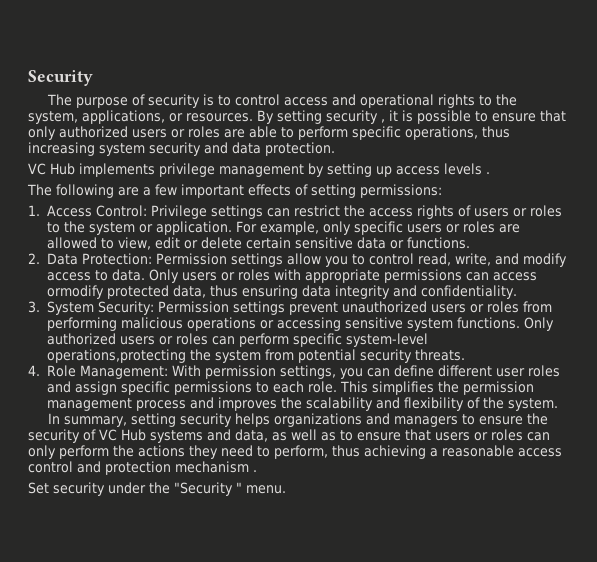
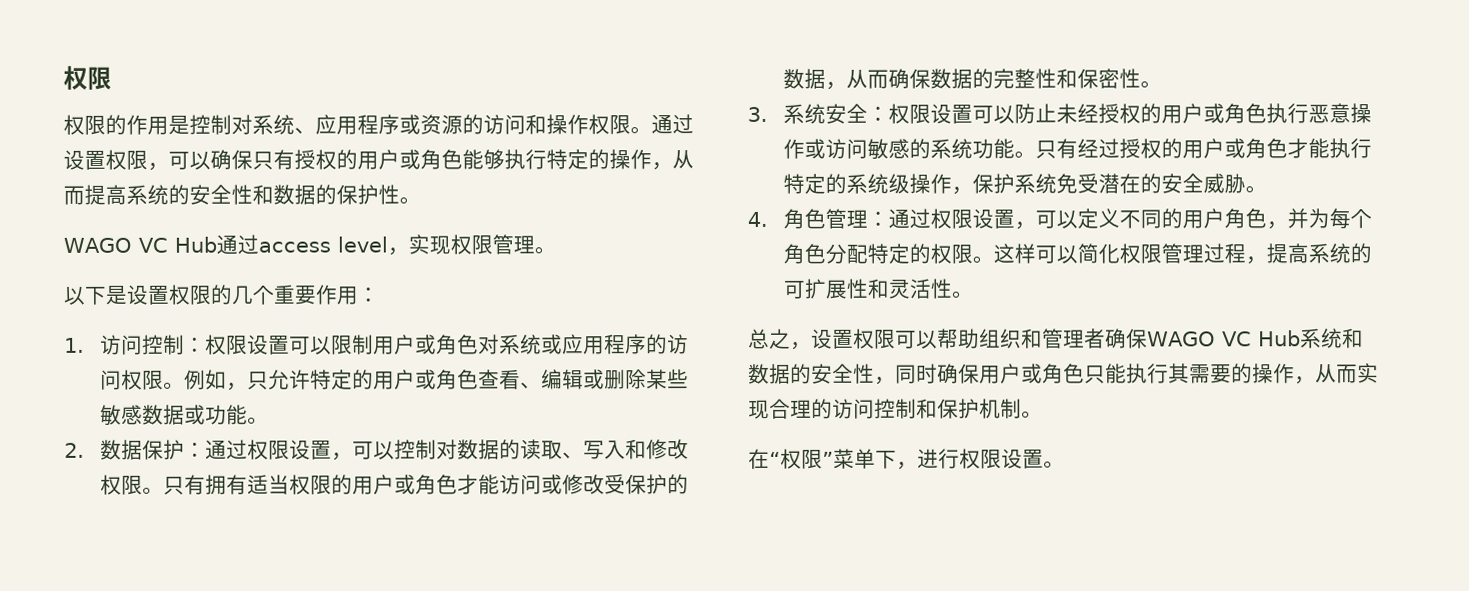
[28,70,93,86] [46,94,517,108] [28,110,566,124] [28,126,510,140] [28,142,335,156] [28,163,490,177] [27,184,442,198] [28,205,562,219] [46,221,520,235] [46,237,470,250] [28,253,567,267] [46,269,537,283] [46,285,517,299] [28,301,552,315] [46,317,554,331] [46,333,428,347] [46,349,465,363] [28,365,560,379] [46,381,534,395] [46,397,558,411] [47,413,548,427] [28,429,550,443] [28,445,562,459] [28,461,257,475] [28,482,286,496] Security // The purpose of security is to control access and operational rights to the system, applications, or resources. By setting security , it is possible to ensure that only authorized users or roles are able to perform specific operations, thus increasing system security and data protection. // VC Hub implements privilege management by setting up access levels . // The following are a few important effects of setting permissions: // 1. Access Control: Privilege settings can restrict the access rights of users or roles to the system or application. For example, only specific users or roles are allowed to view, edit or delete certain sensitive data or functions. // 2. Data Protection: Permission settings allow you to control read, write, and modify access to data. Only users or roles with appropriate permissions can access ormodify protected data, thus ensuring data integrity and confidentiality. // 3. System Security: Permission settings prevent unauthorized users or roles from performing malicious operations or accessing sensitive system functions. Only authorized users or roles can perform specific system-level operations,protecting the system from potential security threats. // 4. Role Management: With permission settings, you can define different user roles and assign specific permissions to each role. This simplifies the permission management process and improves the scalability and flexibility of the system. // In summary, setting security helps organizations and managers to ensure the security of VC Hub systems and data, as well as to ensure that users or roles can only perform the actions they need to perform, thus achieving a reasonable access control and protection mechanism . // Set security under the "Security " menu. -> [63,65,112,90] [63,114,694,135] [63,149,694,171] [63,184,421,205] [63,234,556,256] [63,284,380,305] [64,334,690,355] [100,369,690,391] [100,404,270,426] [64,439,690,461] [100,474,690,495] [783,68,1163,90] [747,103,1373,124] [783,138,1373,160] [783,173,1268,195] [747,208,1373,230] [783,243,1373,265] [783,278,975,299] [748,328,1364,350] [748,363,1379,385] [748,398,1043,419] [748,448,1065,470] 权限 // 权限的作用是控制对系统、应用程序或资源的访问和操作权限。通过设置权限，可以确保只有授权的用户或角色能够执行特定的操作，从而提高系统的安全性和数据的保护性。 // WAGO VC Hub通过access level，实现权限管理。 // 以下是设置权限的几个重要作用： // 1.访问控制：权限设置可以限制用户或角色对系统或应用程序的访问权限。例如，只允许特定的用户或角色查看、编辑或删除某些敏感数据或功能。 // 2.数据保护：通过权限设置，可以控制对数据的读取、写入和修改权限。只有拥有适当权限的用户或角色才能访问或修改受保护的数据，从而确保数据的完整性和保密性。 // 3.系统安全：权限设置可以防止未经授权的用户或角色执行恶意操作或访问敏感的系统功能。只有经过授权的用户或角色才能执行特定的系统级操作，保护系统免受潜在的安全威胁。 // 4.角色管理：通过权限设置，可以定义不同的用户角色，并为每个角色分配特定的权限。这样可以简化权限管理过程，提高系统的可扩展性和灵活性。 // 总之，设置权限可以帮助组织和管理者确保WAGO VC Hub系统和数据的安全性，同时确保用户或角色只能执行其需要的操作，从而实现合理的访问控制和保护机制。 // 在“权限”菜单下，进行权限设置。

